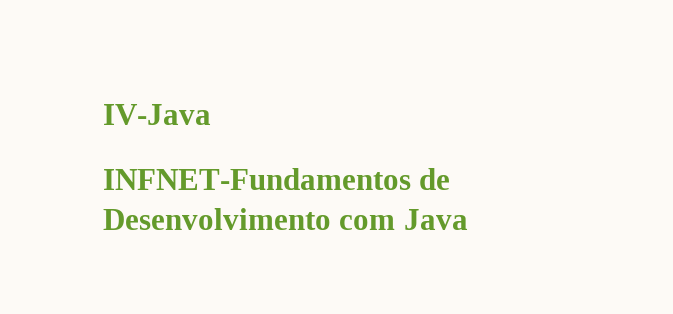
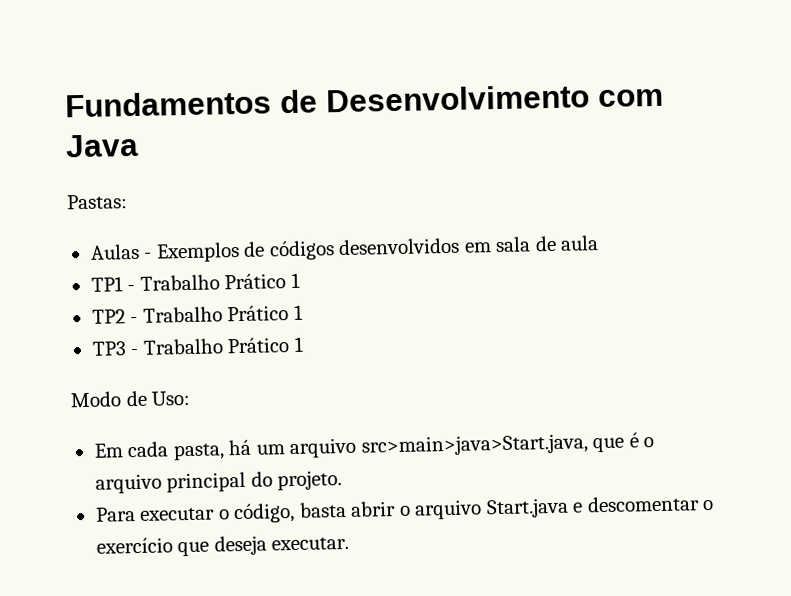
[103,104,211,125] [103,168,411,190] IV-Java // INFNET-Fundamentos -> [65,90,272,118] Fundamentos
(468, 219) none -> [66,194,128,210] [89,235,600,263] [90,272,300,292] [91,304,303,324] [91,336,304,356] [70,390,192,408] [93,432,655,461] [94,470,343,494] [94,495,715,524] [95,535,350,557] // Pastas: // Aulas - Exemplos de códigos desenvolvidos em sala de aula // TP1 - Trabalho Prático 1 // TP2 - Trabalho Prático 1 // TP3 - Trabalho Prático 1 // Modo de Uso: // Em cada pasta, há um arquivo src>main>java>Start.java, que é o arquivo principal do projeto. // Para executar o código, basta abrir o arquivo Start.java e descomentar o exercício que deseja executar.

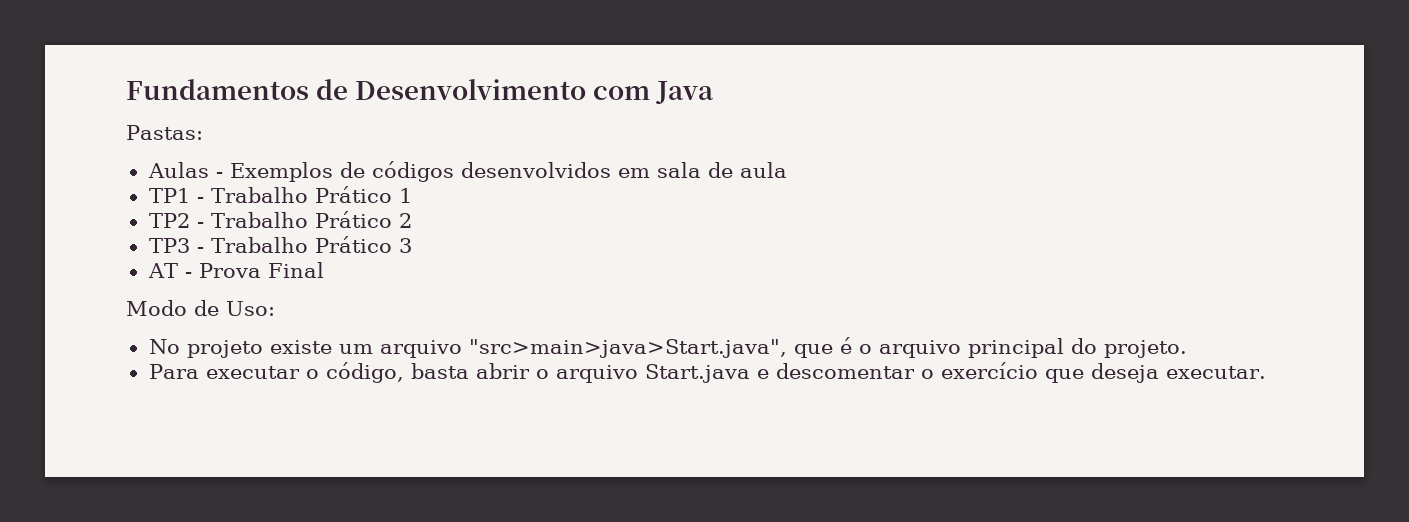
[293,304,303,320] 1 -> [398,213,412,228] 2
[293,336,304,352] 1 -> [398,238,412,253] [147,262,324,278] 3 // AT - Prova Final
[93,439,252,461] Em cada pasta, há -> [148,339,332,358] No projeto existe
[360,433,588,457] src>main>java>Start.java, -> [468,339,787,358] "src>main>java>Start.java",

